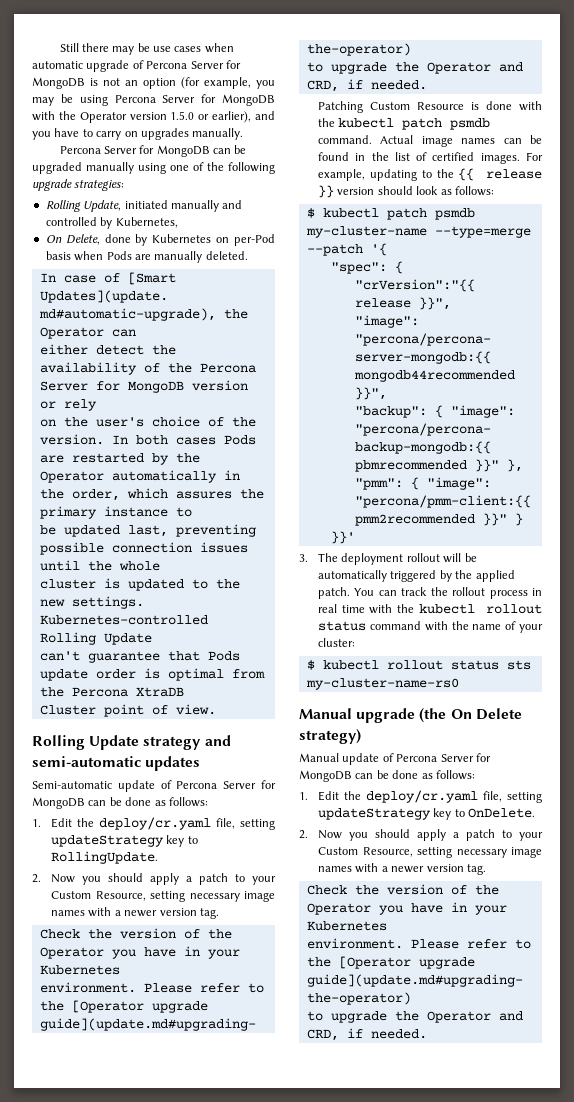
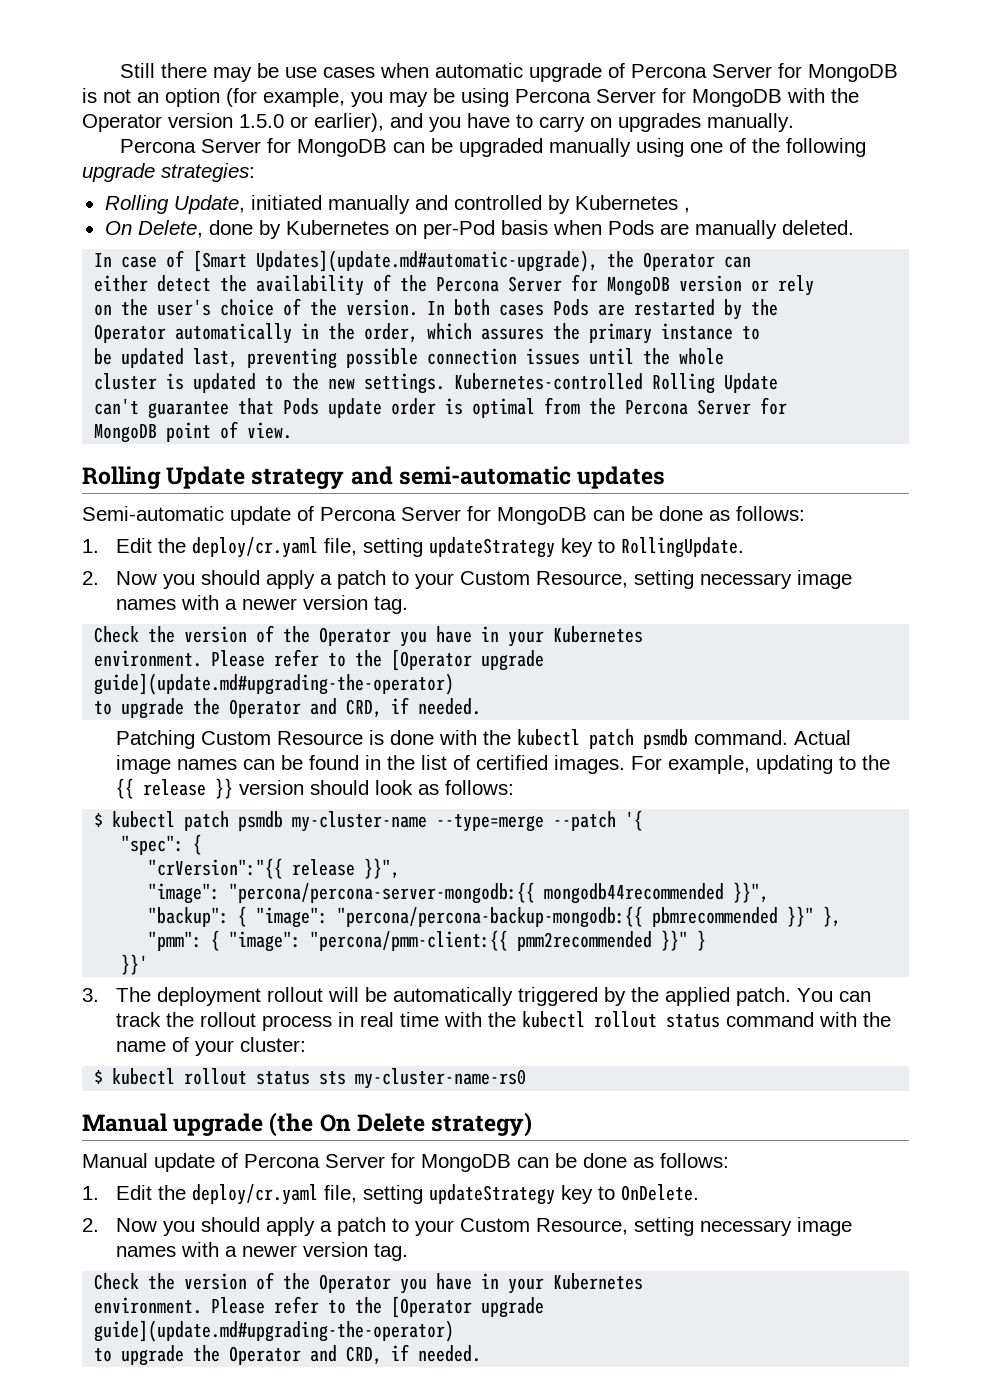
[115,217,178,228] Kubernetes, -> [574,195,690,213] Kubernetes ,
[135,687,184,697] [39,705,96,715] XtraDB // Cluster -> [697,397,788,415] [94,424,158,443] Server for // MongoDB

